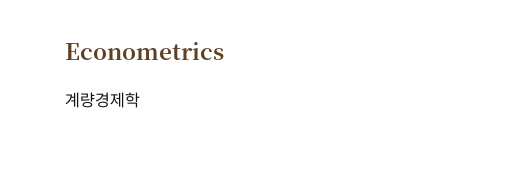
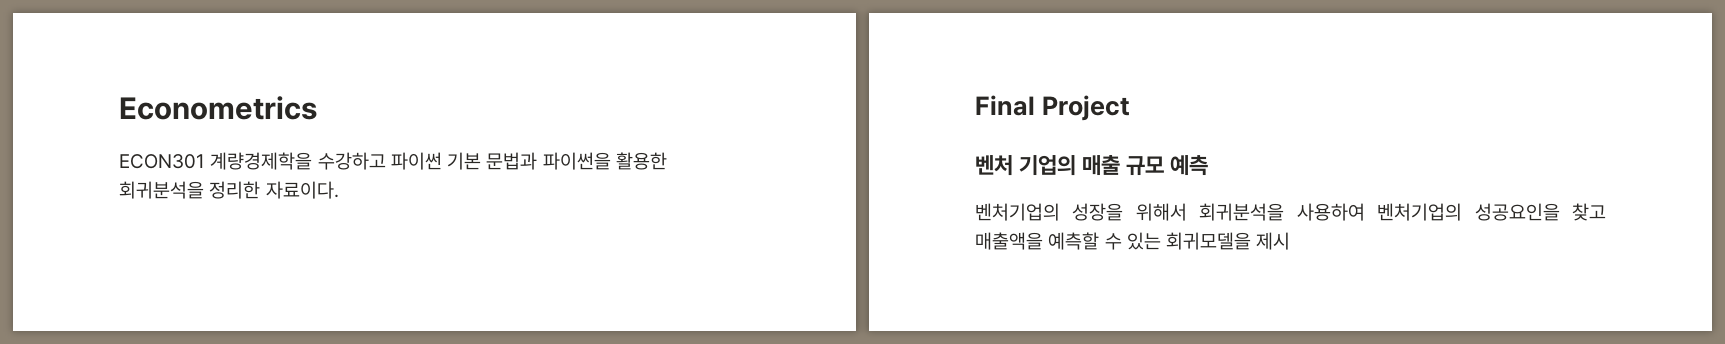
[65,92,140,108] 계량경제학 -> [119,152,667,170] [119,181,339,199] [975,95,1131,121] [975,155,1209,176] [975,203,1606,221] [975,232,1291,250] ECON301 계량경제학을 수강하고 파이썬 기본 문법과 파이썬을 활용한 회귀분석을 정리한 자료이다. // Final Project // 벤처 기업의 매출 규모 예측 // 벤처기업의 성장을 위해서 회귀분석을 사용하여 벤처기업의 성공요인을 찾고 매출액을 예측할 수 있는 회귀모델을 제시

